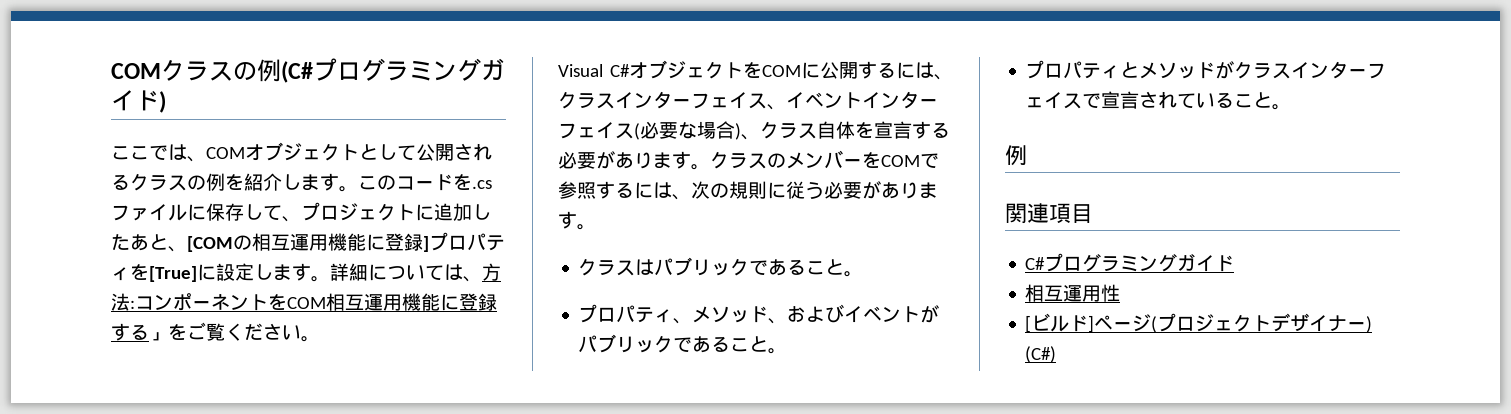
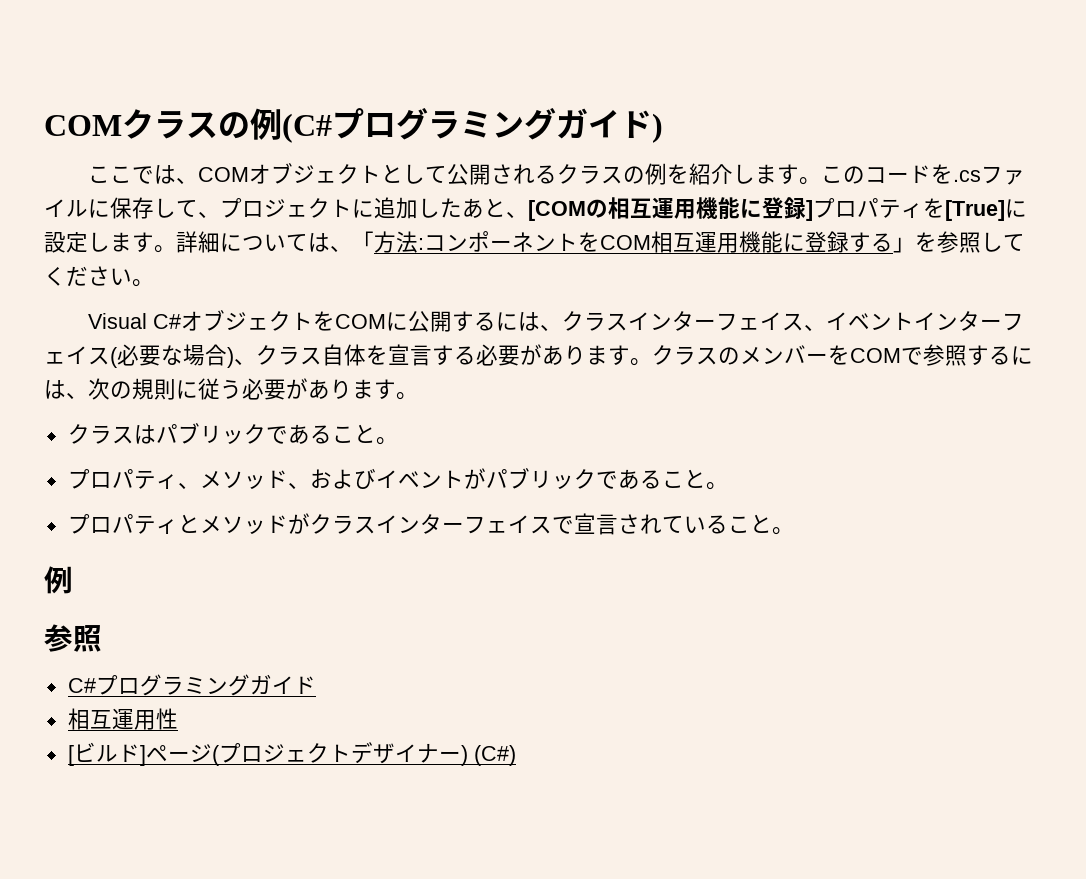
(482, 279) none -> [352,231,374,250] 「
[187,322,225,341] ご覧 -> [937,231,1025,253] 参照して
[1005,203,1093,224] 関連項目 -> [44,624,102,652] 参照

